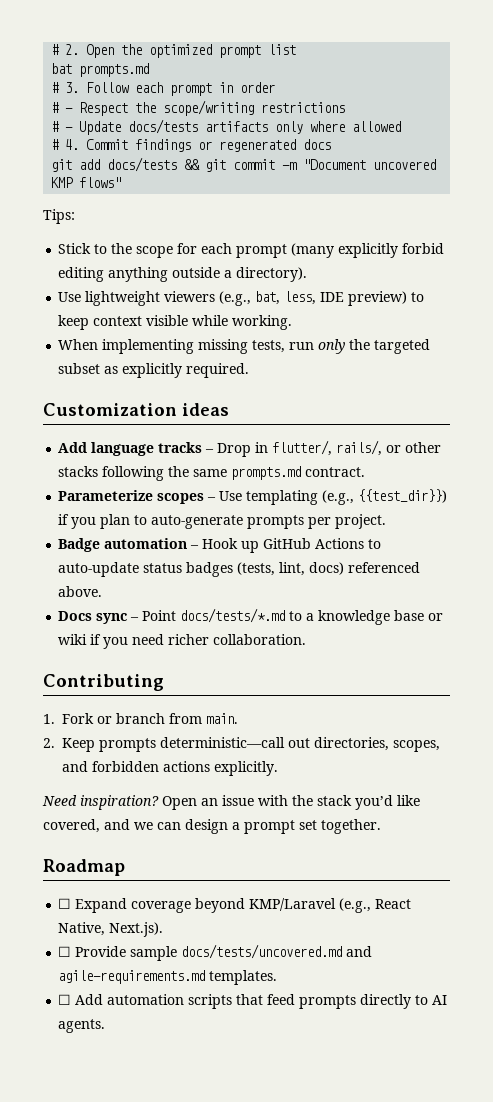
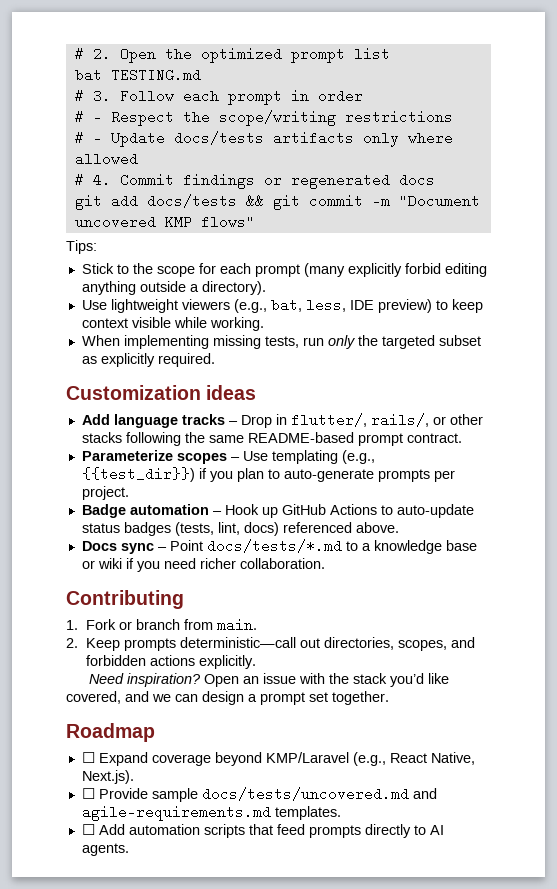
[79,63,150,77] prompts.md -> [110,68,201,82] TESTING.md
[231,466,302,480] prompts.md -> [247,432,403,446] README-based prompt

